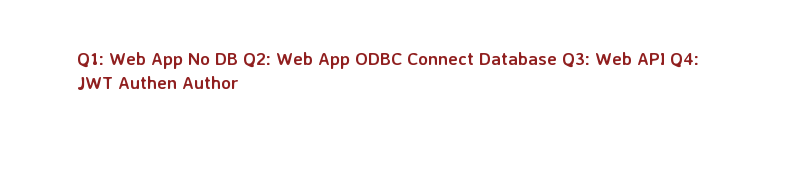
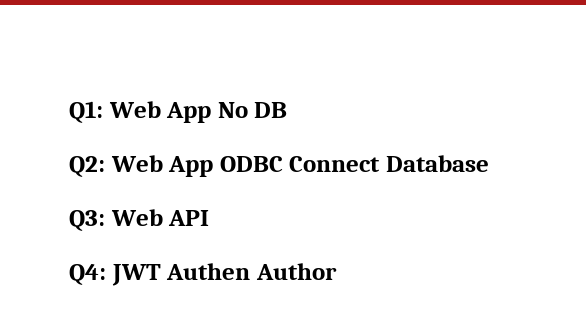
(238, 59) none -> (288, 110) //
(557, 58) none -> (490, 163) //
(665, 59) none -> (210, 218) //

